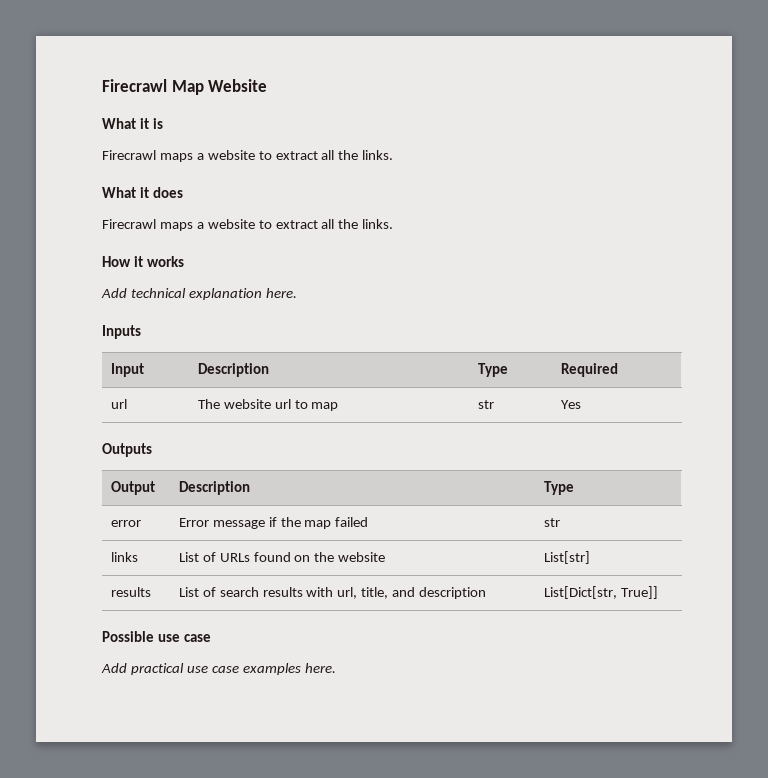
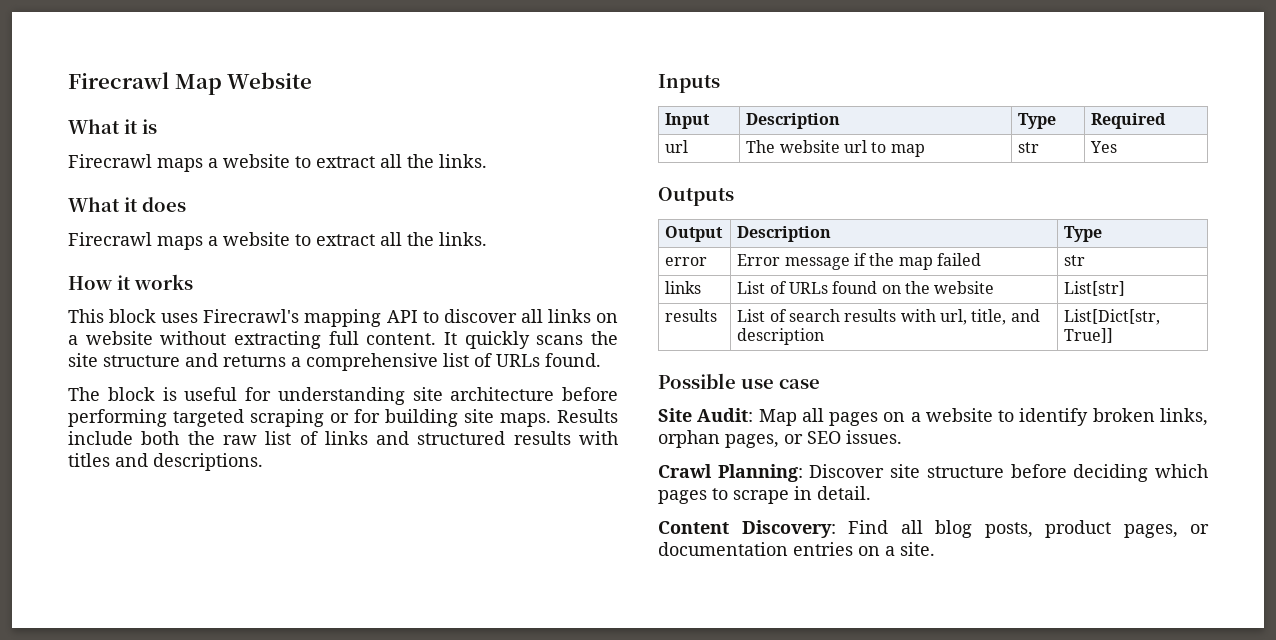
[101,288,297,300] Add technical explanation here. -> [68,309,619,327] [68,331,618,349] [68,353,601,371] [68,387,618,405] [68,409,618,427] [68,431,618,445] [68,453,263,471] This block uses Firecrawl's mapping API to discover all links on a website without extracting full content. It quickly scans the site structure and returns a comprehensive list of URLs found. // The block is useful for understanding site architecture before performing targeted scraping or for building site maps. Results include both the raw list of links and structured results with titles and descriptions.
[101,663,336,675] Add practical use case examples here. -> [658,408,1208,426] [658,430,902,448] [658,464,1208,482] [658,486,871,504] [658,520,1209,538] [658,542,935,556] Site Audit: Map all pages on a website to identify broken links, orphan pages, or SEO issues. // Crawl Planning: Discover site structure before deciding which pages to scrape in detail. // Content Discovery: Find all blog posts, product pages, or documentation entries on a site.

